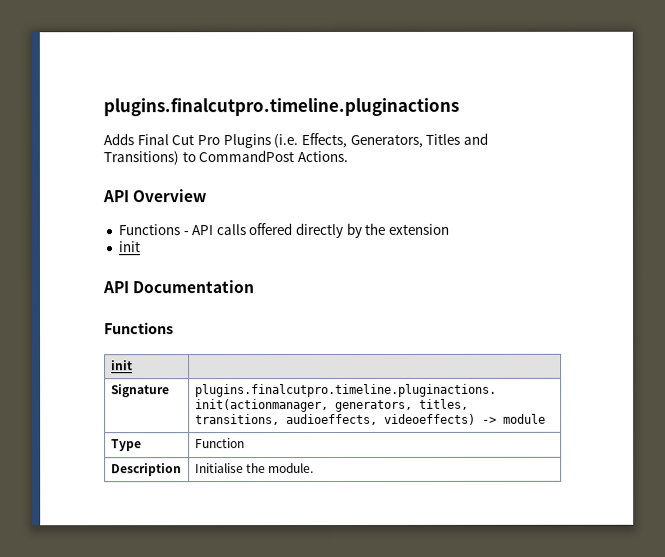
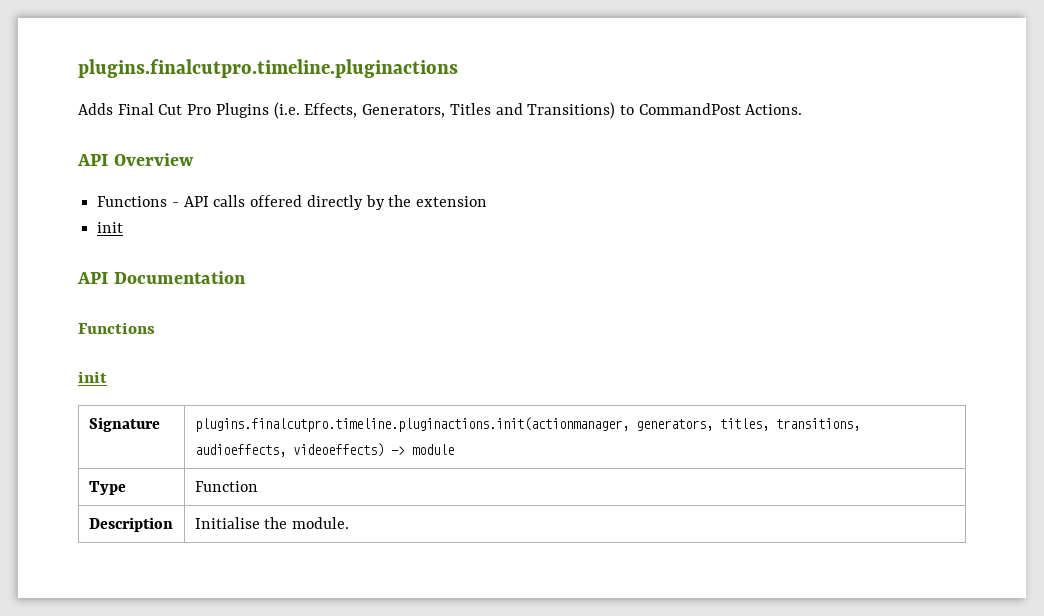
[110,360,133,371] // init | -> [78,371,107,383] // init

